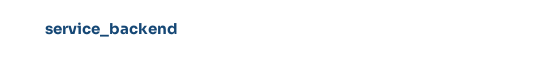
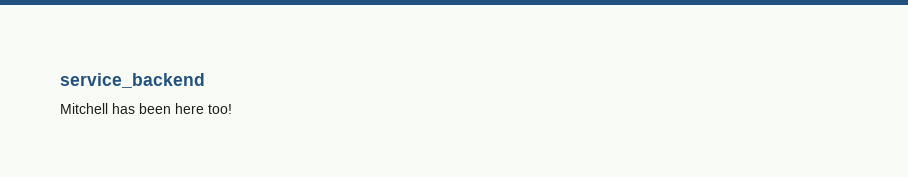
(178, 29) none -> [60,103,232,114] // Mitchell has been here too!

